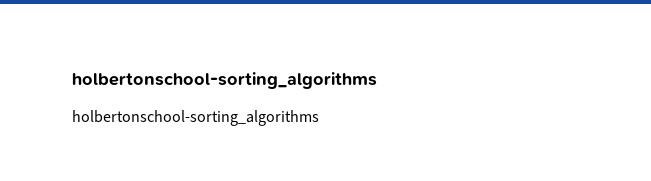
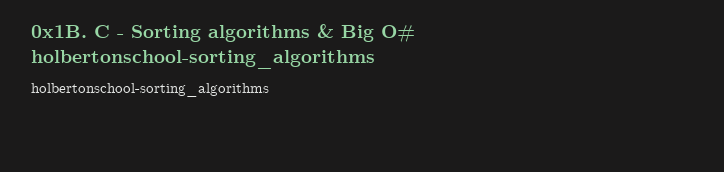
(72, 80) none -> [31,24,415,43] 0x1B. C - Sorting algorithms & Big O#

